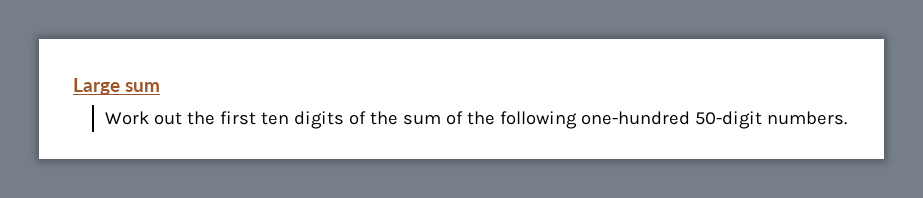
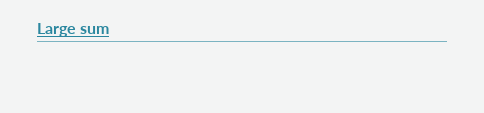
[104,111,847,129] // Work out the first ten digits of the sum of the following one-hundred 50-digit numbers. -> (110, 30) none

